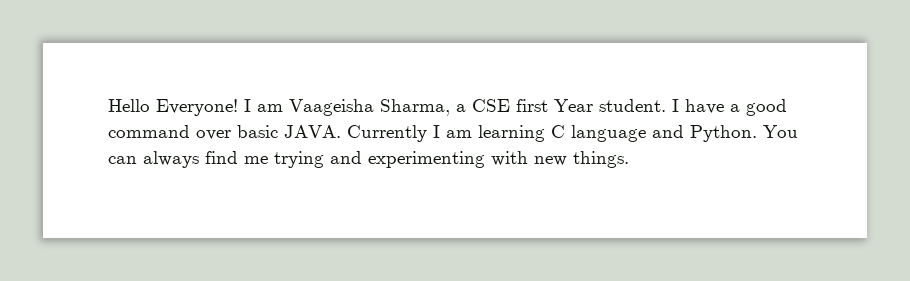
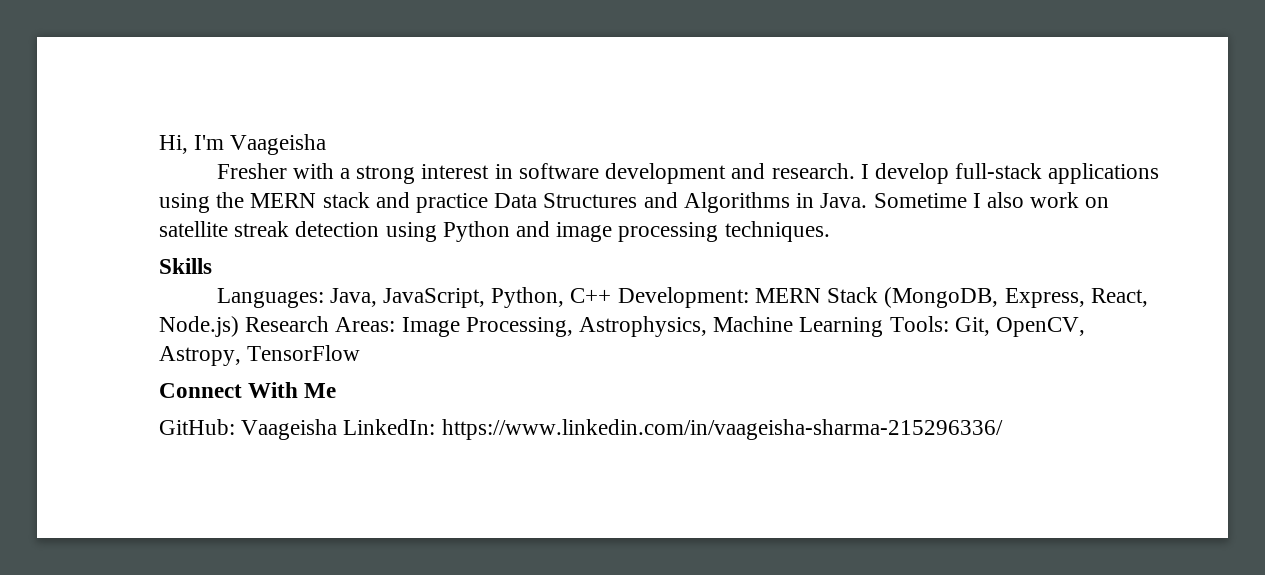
[108,99,787,116] [108,125,798,142] [108,151,629,168] Hello Everyone! I am Vaageisha Sharma, a CSE first Year student. I have a good command over basic JAVA. Currently I am learning C language and Python. You can always find me trying and experimenting with new things. -> [159,134,327,155] [216,163,1160,184] [159,192,1110,213] [159,221,830,242] [159,258,212,274] [216,287,1148,308] [159,316,1086,337] [159,345,361,366] [159,382,337,398] [159,419,1003,440] Hi, I'm Vaageisha // Fresher with a strong interest in software development and research. I develop full-stack applications using the MERN stack and practice Data Structures and Algorithms in Java. Sometime I also work on satellite streak detection using Python and image processing techniques. // Skills // Languages: Java, JavaScript, Python, C++ Development: MERN Stack (MongoDB, Express, React, Node.js) Research Areas: Image Processing, Astrophysics, Machine Learning Tools: Git, OpenCV, Astropy, TensorFlow // Connect With Me // GitHub: Vaageisha LinkedIn: https://www.linkedin.com/in/vaageisha-sharma-215296336/

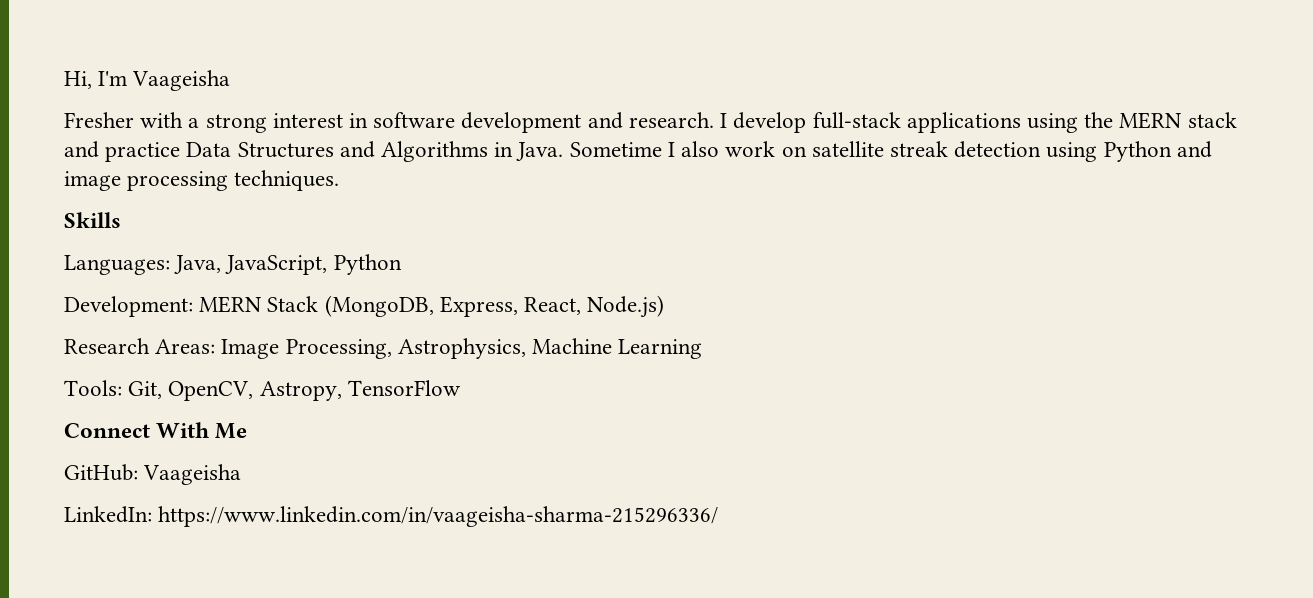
[491,287,612,308] Python, C++ -> [333,254,402,275] Python //
(239, 326) none -> (665, 306) //
(884, 327) none -> (703, 349) //
(338, 429) none -> (242, 474) //

